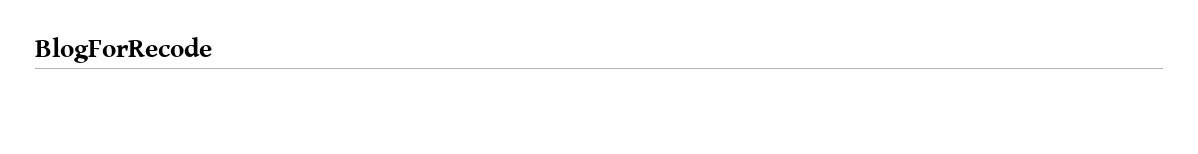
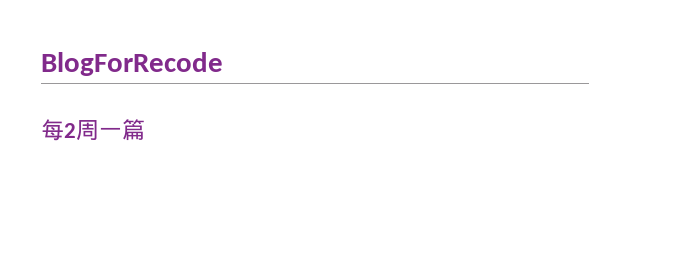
(212, 50) none -> [41,119,145,141] // 每2周一篇

